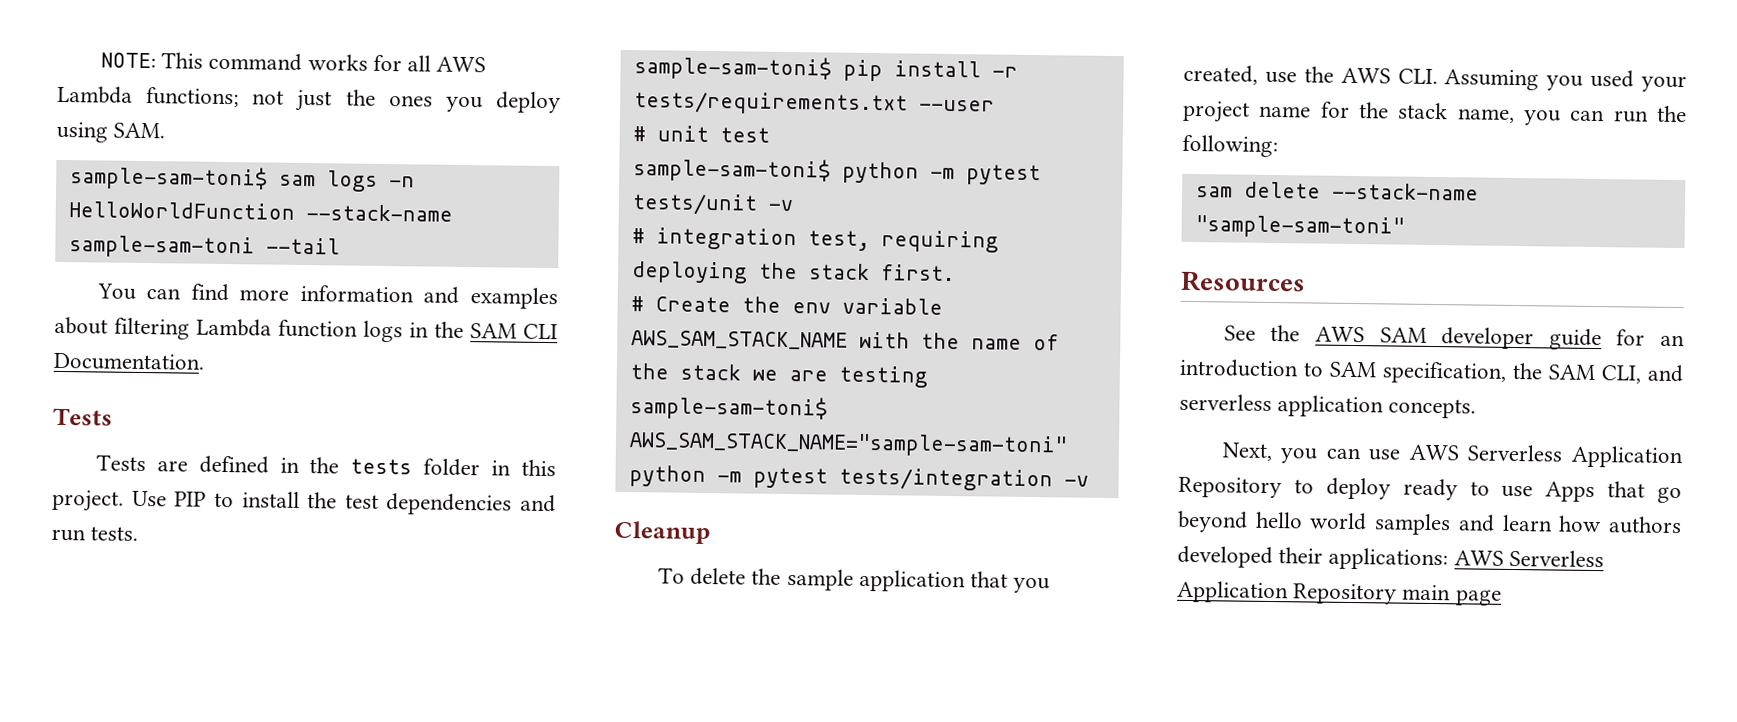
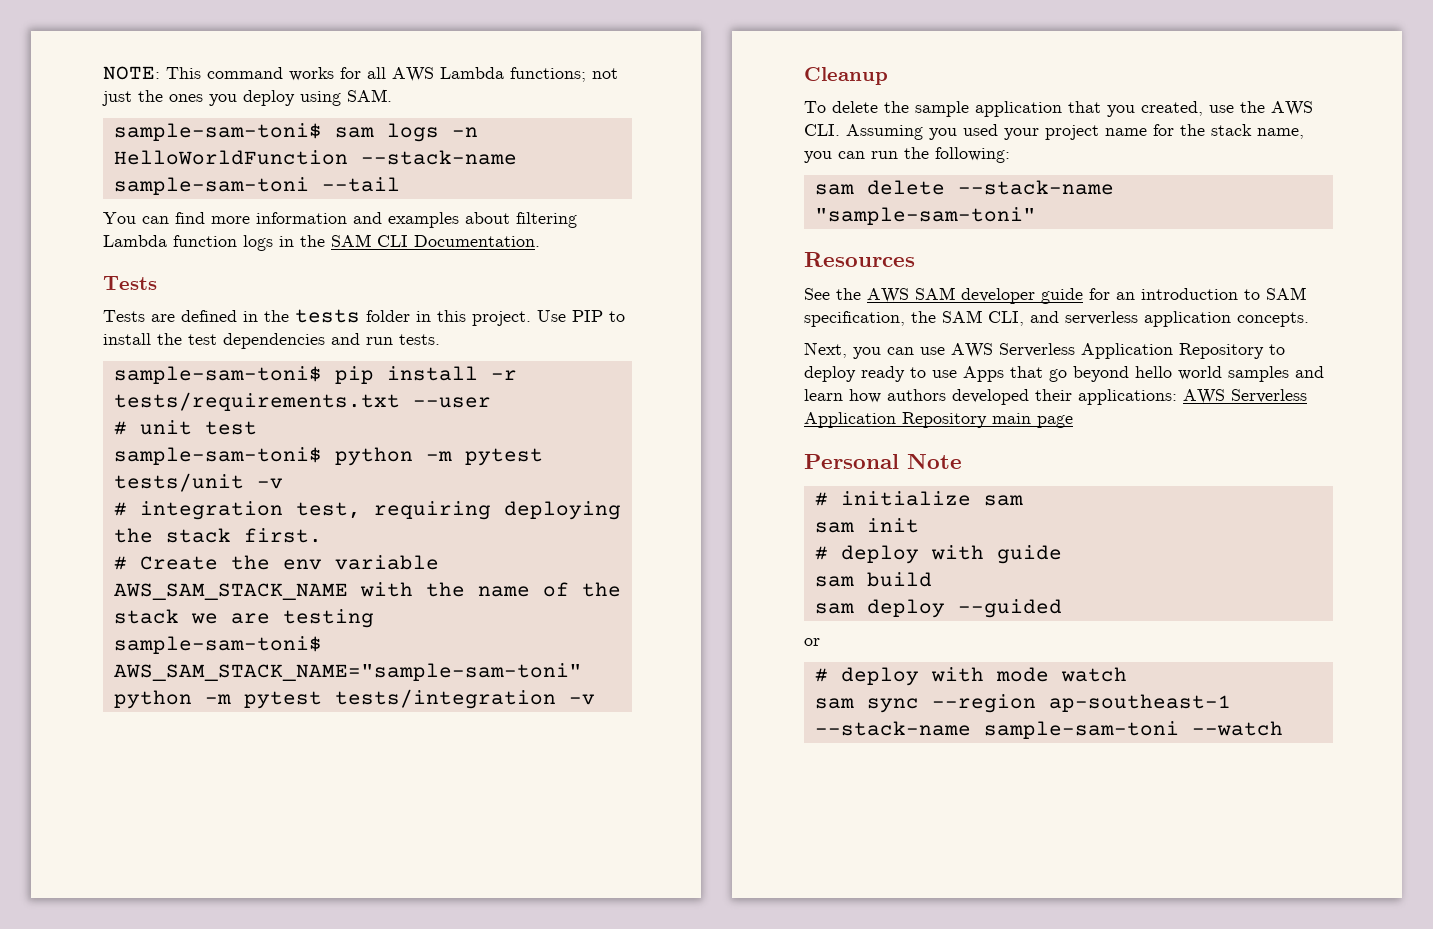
(1502, 597) none -> [804,454,962,469] [814,491,1023,506] [814,518,919,533] [814,545,1062,564] [814,572,932,587] [814,599,1062,618] [804,638,820,646] [814,667,1127,686] [814,694,1231,713] [814,721,1283,739] // Personal Note // # initialize sam // sam init // # deploy with guide // sam build // sam deploy --guided // or // # deploy with mode watch // sam sync --region ap-southeast-1 --stack-name sample-sam-toni --watch

